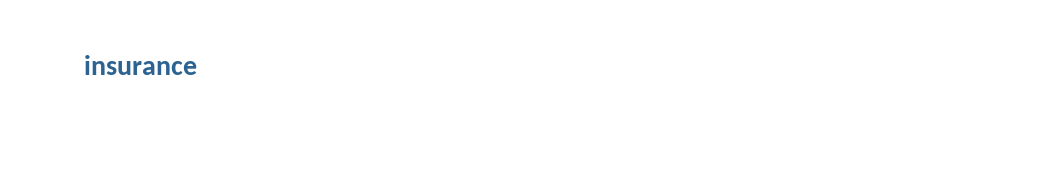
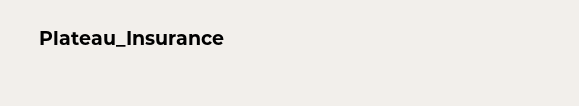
[84,55,197,75] insurance -> [39,31,224,47] Plateau_Insurance

